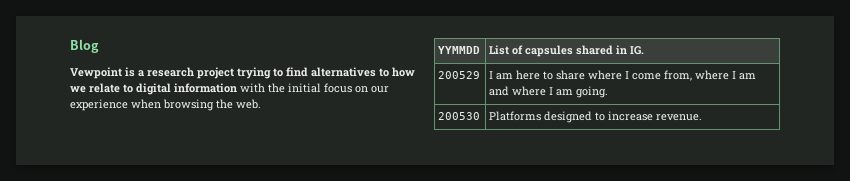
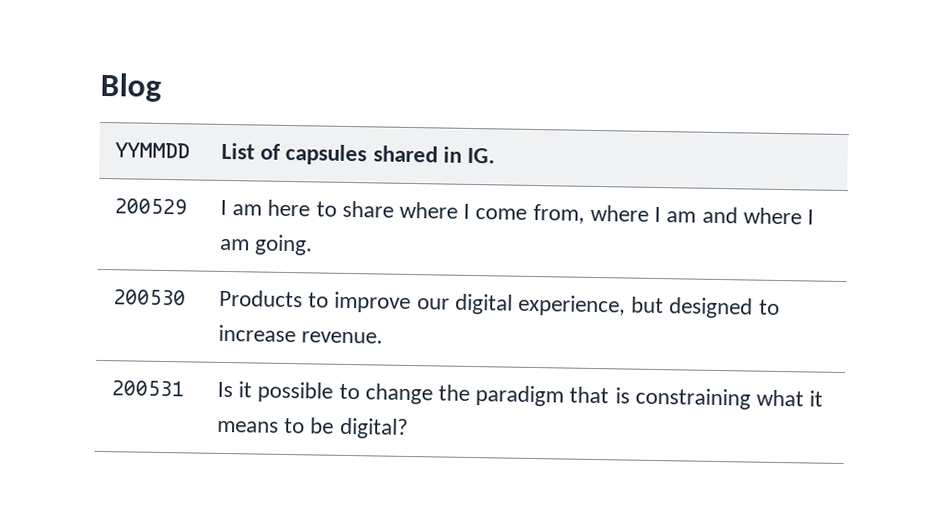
[70,67,415,79] [70,83,389,95] [70,99,261,111] // Vewpoint is a research project trying to find alternatives to how we relate to digital information with the initial focus on our experience when browsing the web. -> (162, 87) none
[489,111,703,123] Platforms designed to increase revenue. -> [218,289,780,319] [217,324,384,344] [110,380,184,397] [216,381,824,410] [216,417,409,439] Products to improve our digital experience, but designed to increase revenue. // 200531 | Is it possible to change the paradigm that is constraining what it means to be digital?

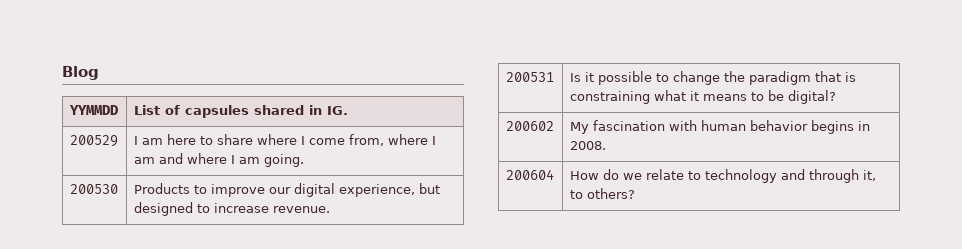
(409, 428) none -> [505,121,554,131] [569,120,870,134] [569,141,606,150] [505,169,554,180] [569,169,876,183] [569,188,635,199] // 200602 | My fascination with human behavior begins in 2008. // 200604 | How do we relate to technology and through it, to others?

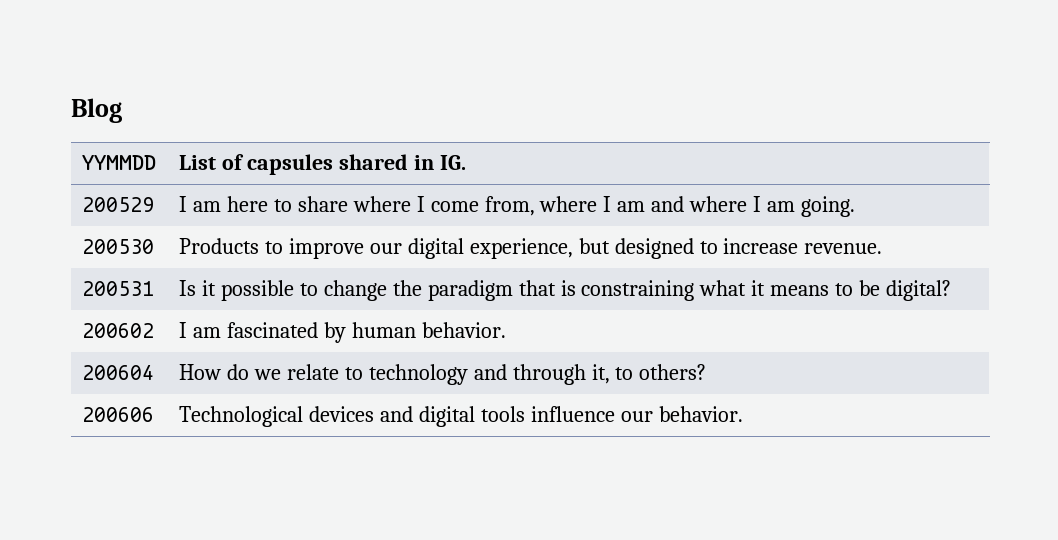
[569,120,870,134] [569,141,606,150] My fascination with human behavior begins in 2008. -> [179,322,506,343] I am fascinated by human behavior.
(635, 193) none -> [82,407,155,422] [179,406,743,427] // 200606 | Technological devices and digital tools influence our behavior.

